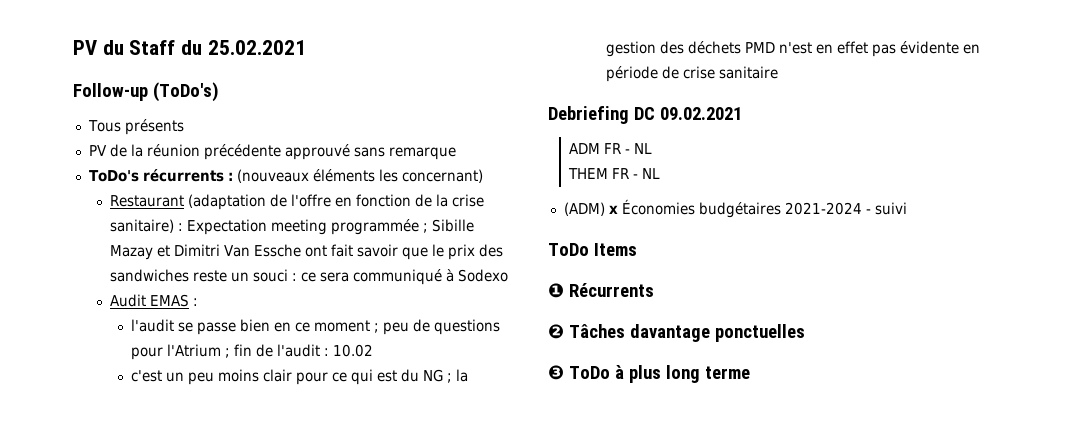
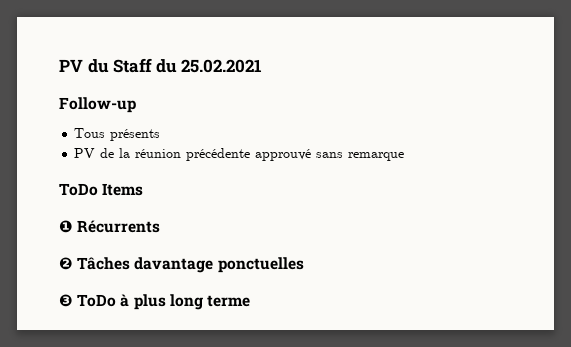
[152,82,219,102] (ToDo's) -> (136, 105) none
[88,169,483,183] [110,194,485,210] [110,219,475,235] [110,244,504,260] [110,269,509,285] [110,294,199,307] [131,319,501,335] [131,344,374,360] [131,369,469,385] [606,41,981,57] [606,66,779,82] [548,106,742,124] [569,143,653,154] [568,168,661,179] [563,199,907,218] // ToDo's récurrents : (nouveaux éléments les concernant) // Restaurant (adaptation de l'offre en fonction de la crise sanitaire) : Expectation meeting programmée ; Sibille Mazay et Dimitri Van Essche ont fait savoir que le prix des sandwiches reste un souci : ce sera communiqué à Sodexo // Audit EMAS : // l'audit se passe bien en ce moment ; peu de questions pour l'Atrium ; fin de l'audit : 10.02 // c'est un peu moins clair pour ce qui est du NG ; la gestion des déchets PMD n'est en effet pas évidente en période de crise sanitaire // Debriefing DC 09.02.2021 // ADM FR - NL // THEM FR - NL // (ADM) x Économies budgétaires 2021-2024 - suivi -> (405, 156) none

